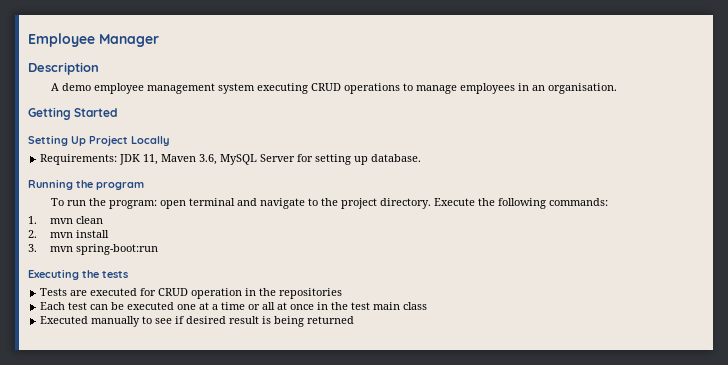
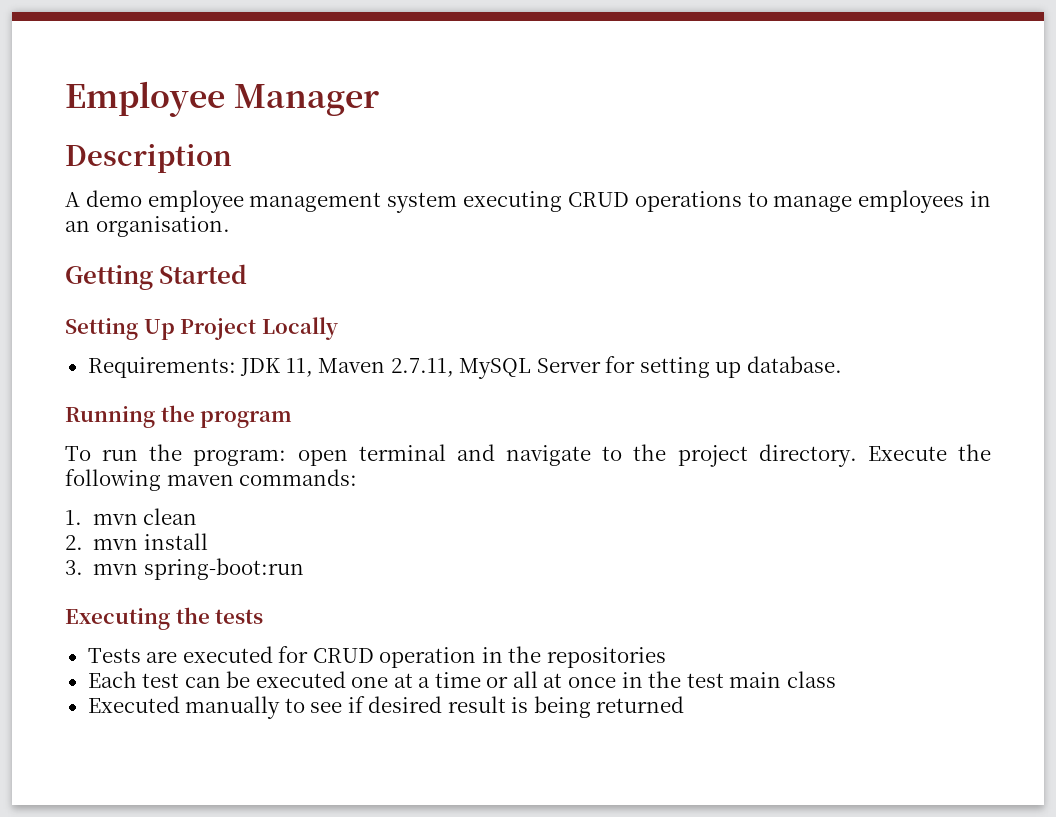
[199,154,218,165] 3.6, -> [390,358,454,377] 2.7.11,
(546, 203) none -> [166,474,234,486] maven

